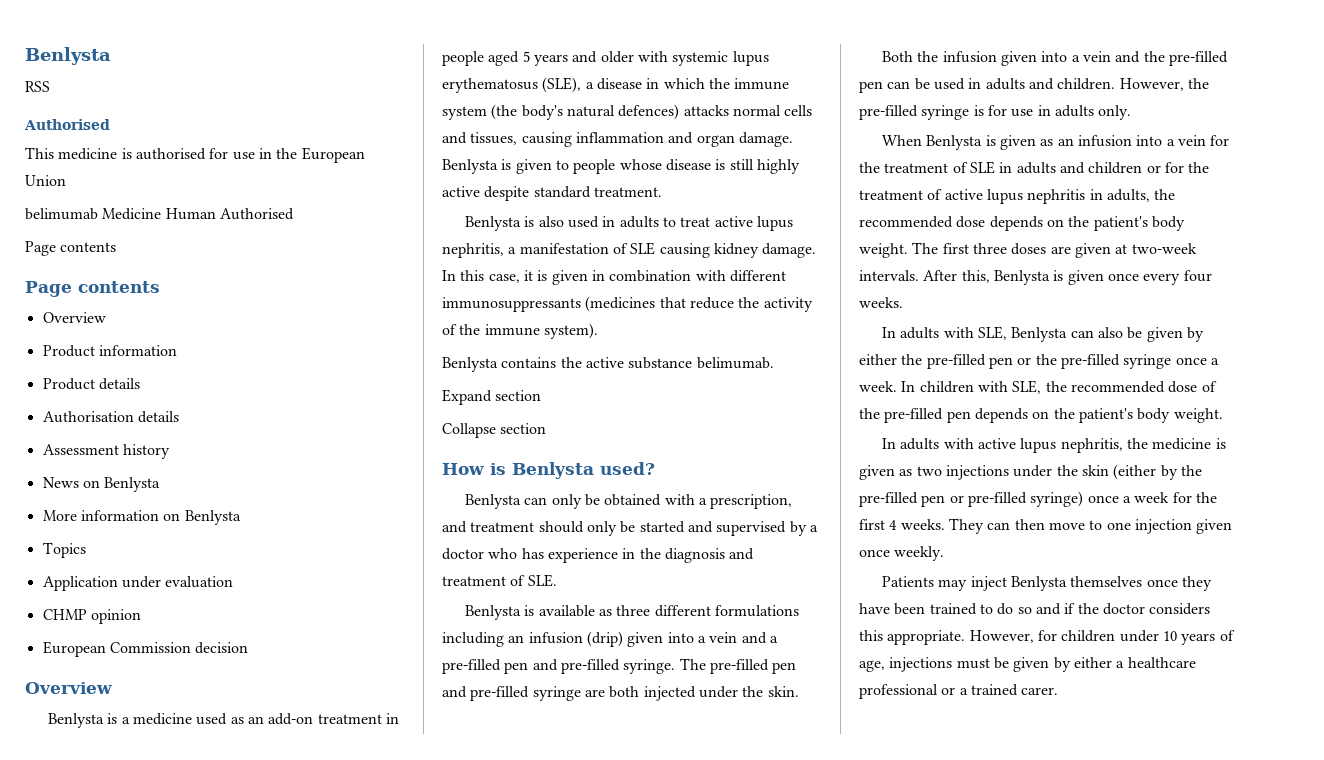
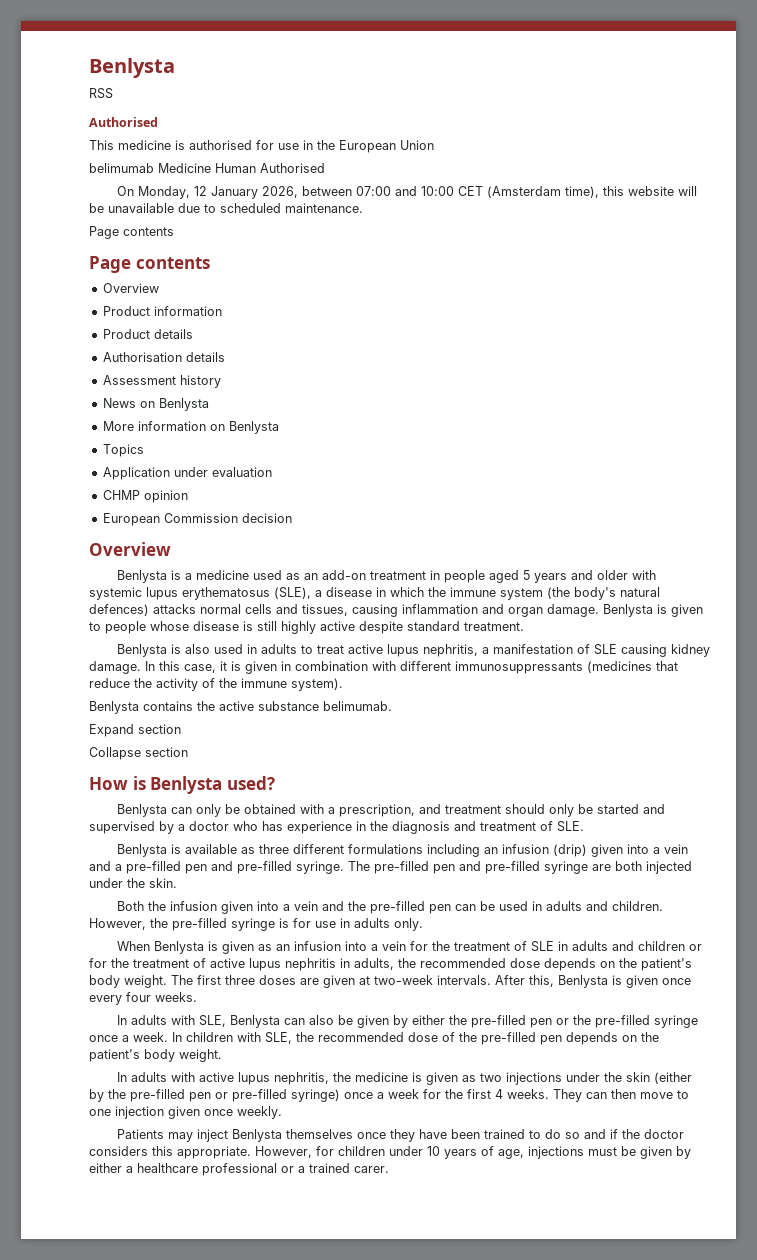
(294, 214) none -> [116,186,697,199] [89,203,363,213] // On Monday, 12 January 2026, between 07:00 and 10:00 CET (Amsterdam time), this website will be unavailable due to scheduled maintenance.

